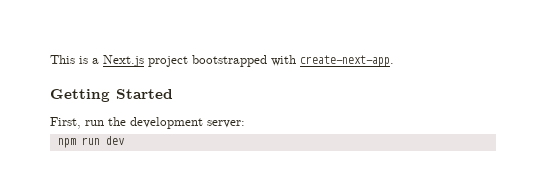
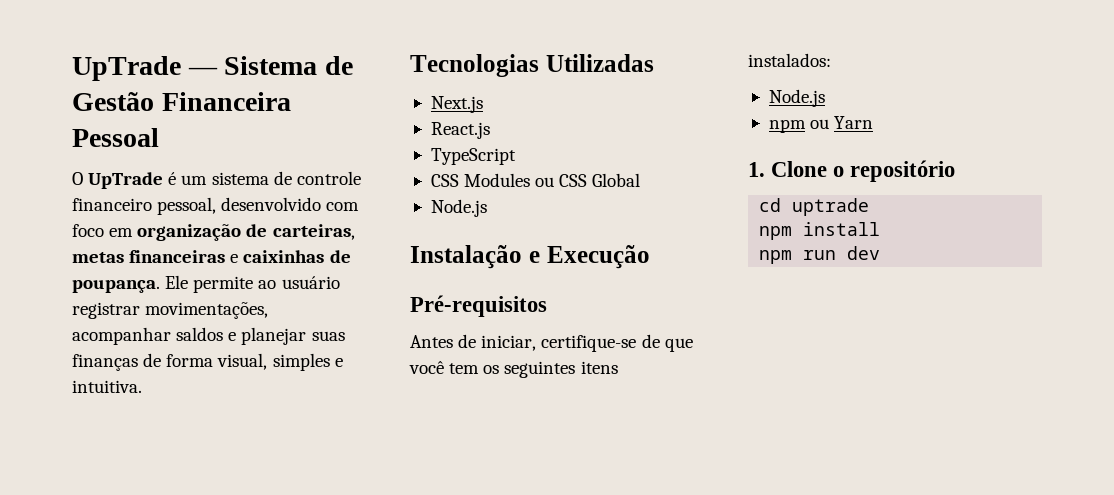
[50,55,394,67] [50,89,173,102] [50,117,245,129] This is a Next.js project bootstrapped with create-next-app. // Getting Started // First, run the development server: -> [72,56,353,81] [72,92,291,111] [72,128,159,147] [72,171,361,189] [72,197,360,215] [72,224,355,241] [72,250,351,263] [72,275,340,293] [72,302,269,319] [72,327,345,345] [72,353,343,371] [72,380,142,393] [410,54,654,77] [430,96,483,113] [430,122,490,139] [430,148,516,165] [430,173,641,187] [430,199,487,217] [410,245,650,269] [410,295,547,317] [410,334,693,352] [409,361,618,378] [748,53,831,67] [768,89,825,107] [768,116,874,133] [748,160,956,182] [759,198,870,216] [759,222,881,240] UpTrade — Sistema de Gestão Financeira Pessoal // O UpTrade é um sistema de controle financeiro pessoal, desenvolvido com foco em organização de carteiras, metas financeiras e caixinhas de poupança. Ele permite ao usuário registrar movimentações, acompanhar saldos e planejar suas finanças de forma visual, simples e intuitiva. // Tecnologias Utilizadas // Next.js // React.js // TypeScript // CSS Modules ou CSS Global // Node.js // Instalação e Execução // Pré-requisitos // Antes de iniciar, certifique-se de que você tem os seguintes itens instalados: // Node.js // npm ou Yarn // 1. Clone o repositório // cd uptrade // npm install

